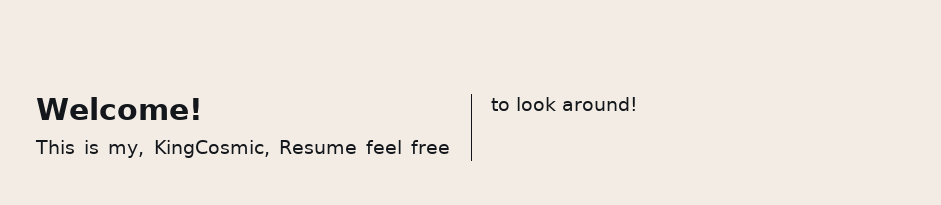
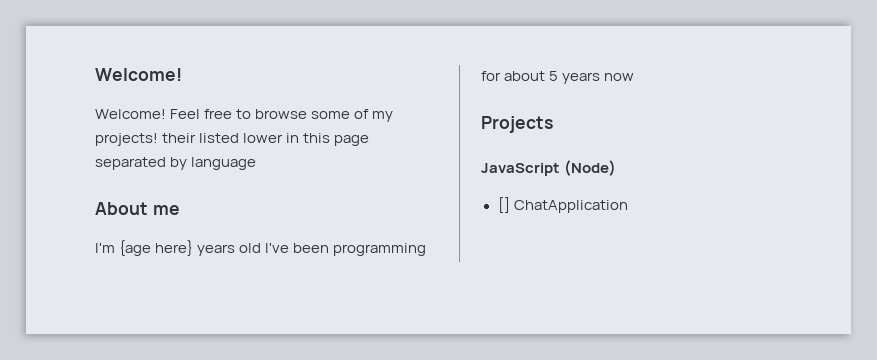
[35,140,450,158] [491,97,638,111] This is my, KingCosmic, Resume feel free to look around! -> [95,109,394,122] [95,133,370,146] [95,157,257,170] [95,202,180,215] [95,240,427,256] [481,71,635,84] [481,116,553,133] [481,160,617,176] [497,197,628,213] Welcome! Feel free to browse some of my projects! their listed lower in this page separated by language // About me // I'm {age here} years old I've been programming for about 5 years now // Projects // JavaScript (Node) // [] ChatApplication

